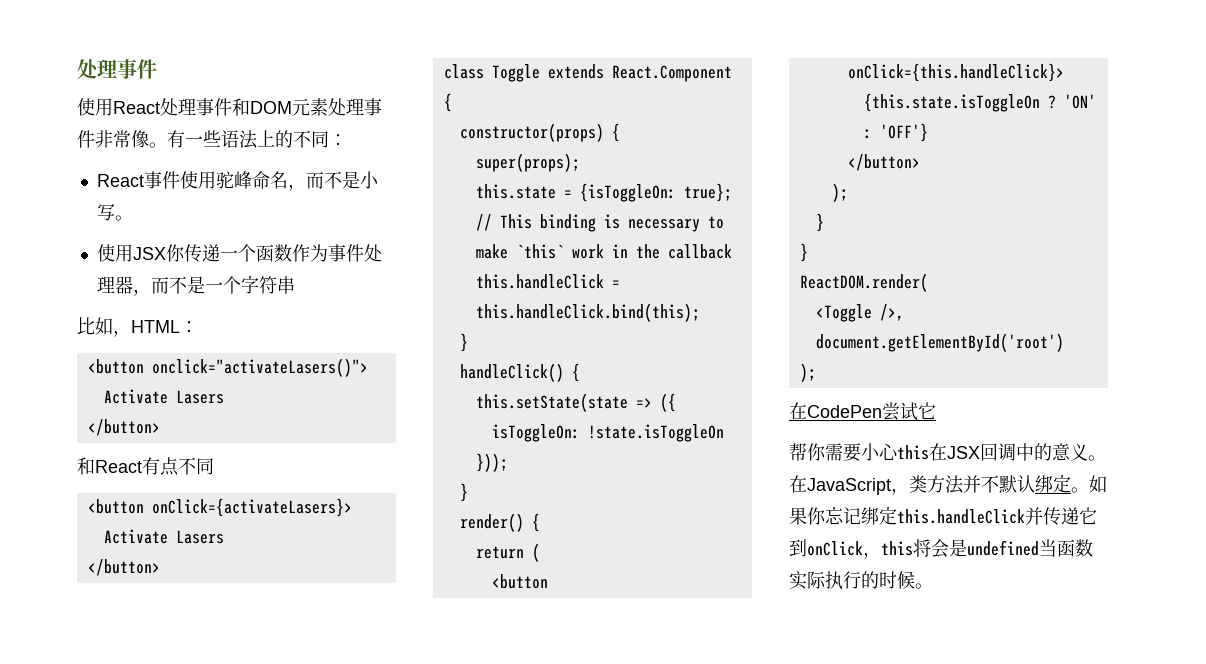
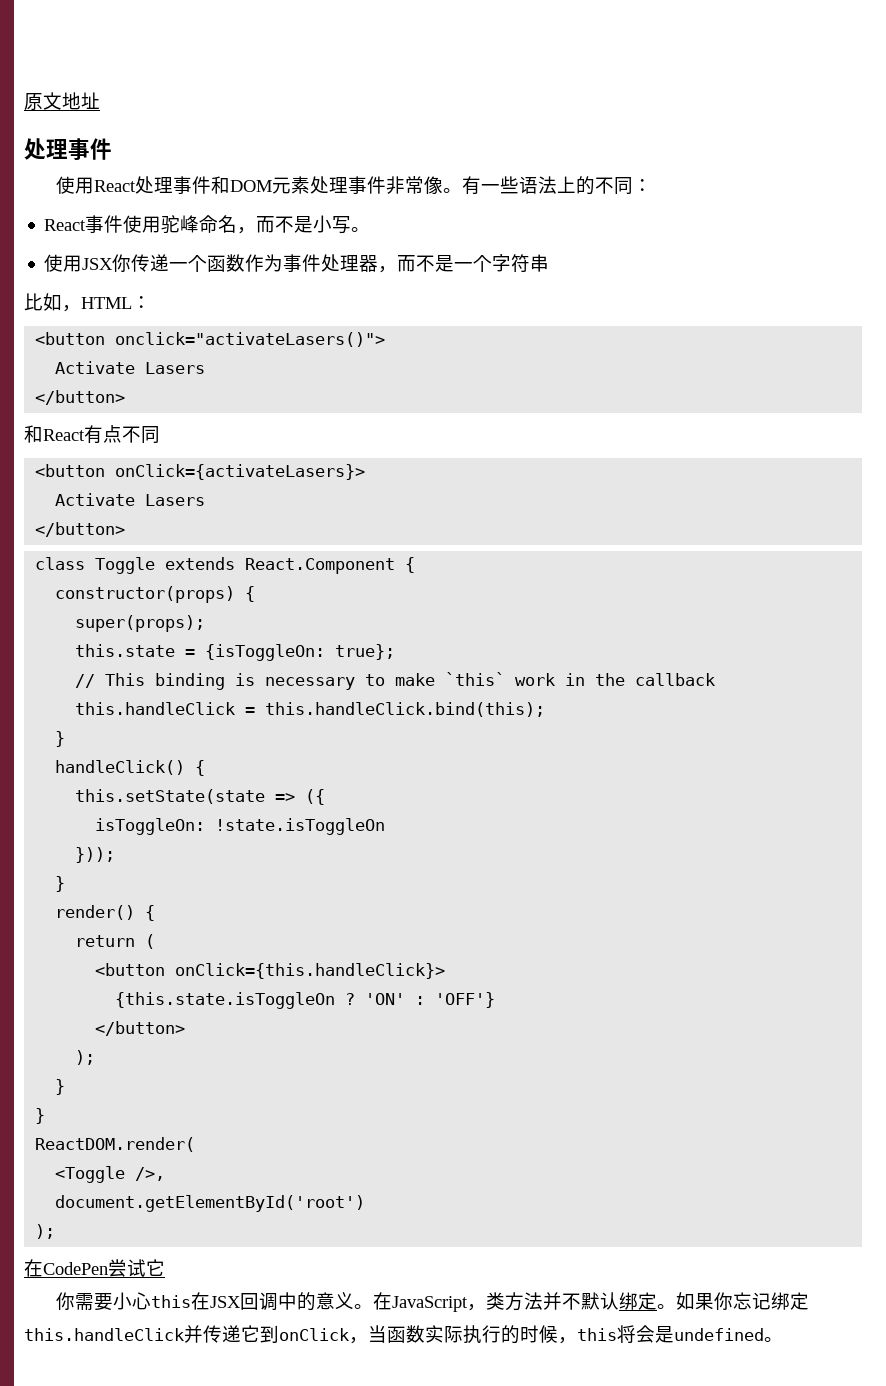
(77, 69) none -> [24,92,100,110] 原文地址 //
[789,443,807,461] 帮 -> (165, 1267) none
[881,539,1039,558] this将会是undefined -> (368, 1340) none
(915, 580) none -> [558,1325,764,1344] ，this将会是undefined

